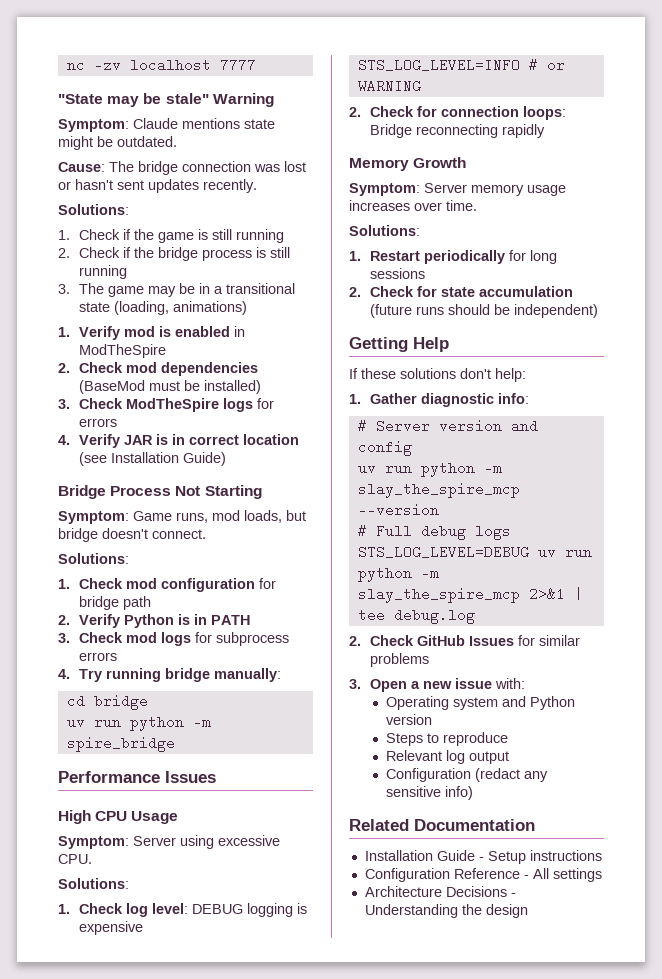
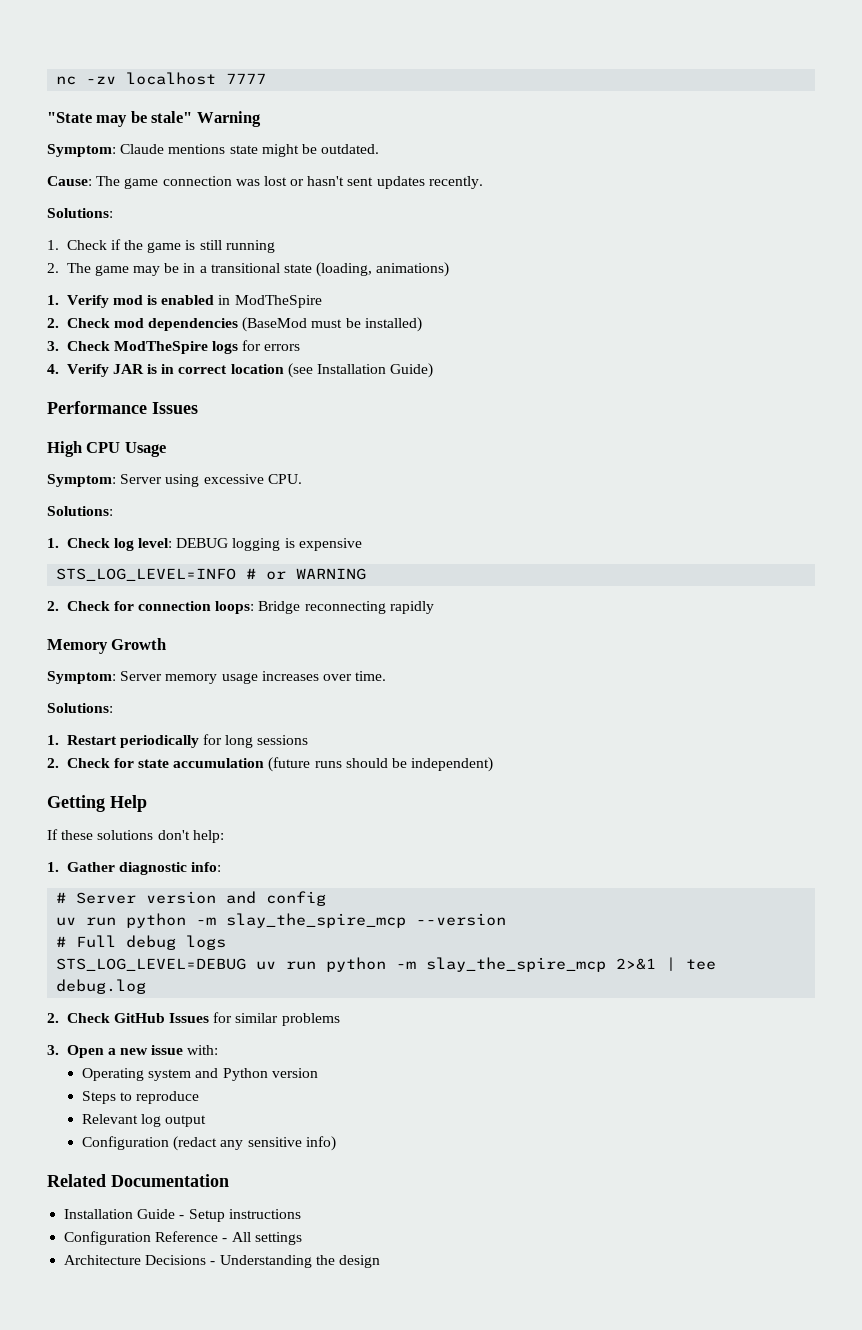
[138,161,178,175] bridge -> [124,178,159,189] game
[78,247,290,261] [78,265,127,279] [58,284,70,294] Check if the bridge process is still running // 3. -> (59, 268) none
[58,485,262,499] [58,510,306,524] [58,528,206,542] [58,553,129,564] [58,578,276,592] [78,596,151,610] [58,614,250,628] [58,632,289,646] [78,652,117,661] [58,668,281,682] [66,694,148,710] [66,715,211,731] [66,736,175,752] // Bridge Process Not Starting // Symptom: Game runs, mod loads, but bridge doesn't connect. // Solutions: // 1. Check mod configuration for bridge path // 2. Verify Python is in PATH // 3. Check mod logs for subprocess errors // 4. Try running bridge manually: // cd bridge // uv run python -m spire_bridge -> (434, 370) none

